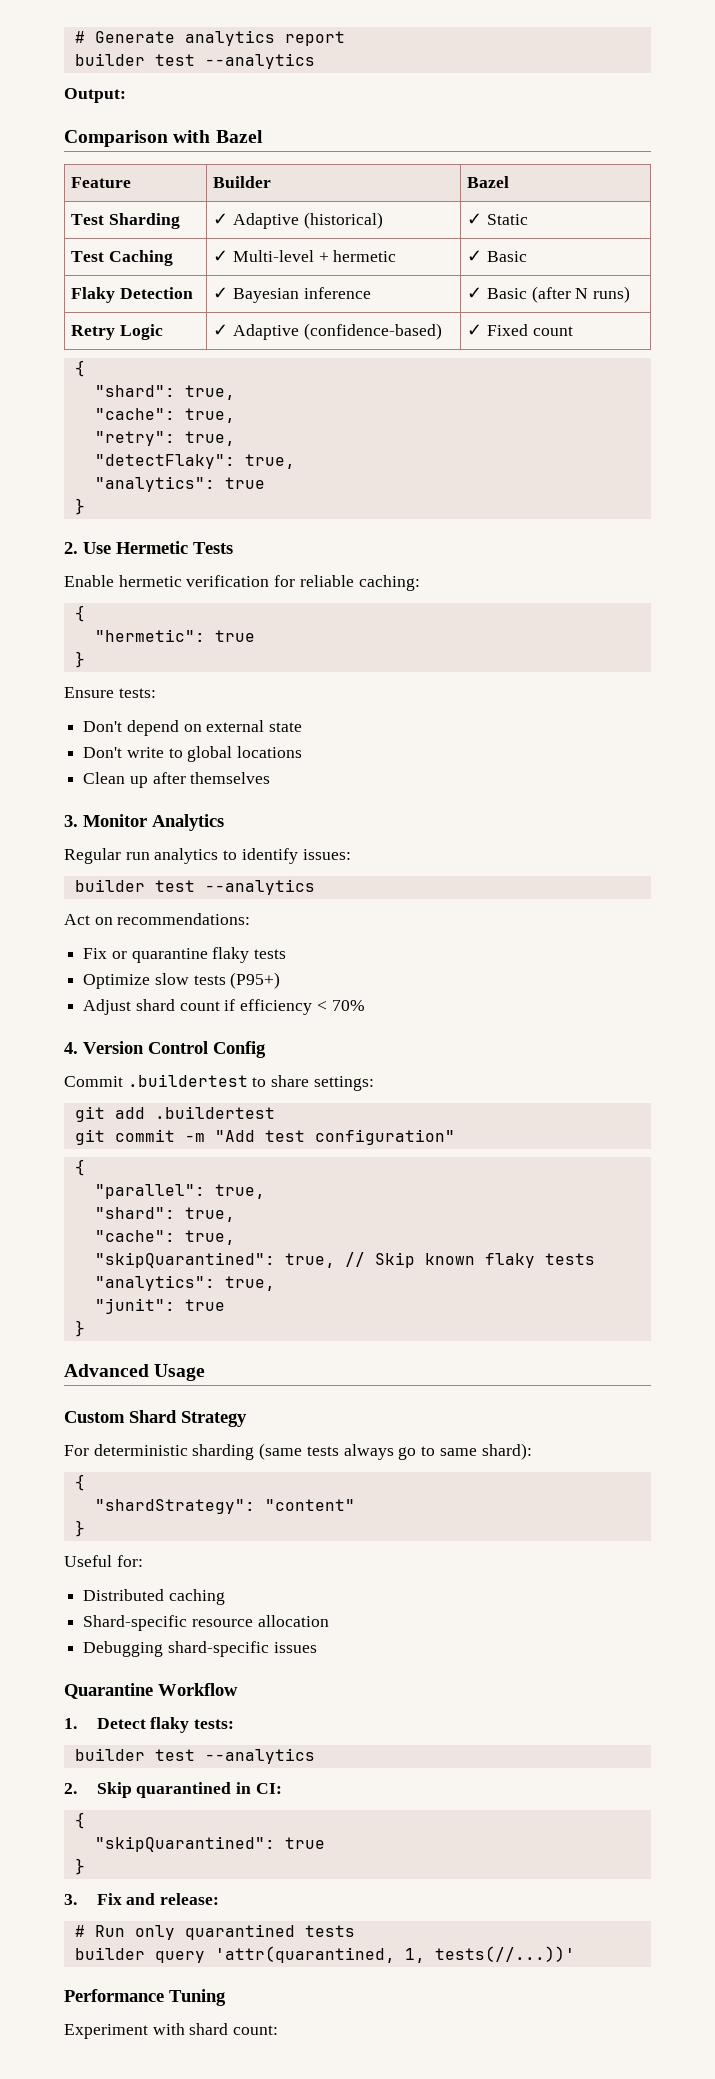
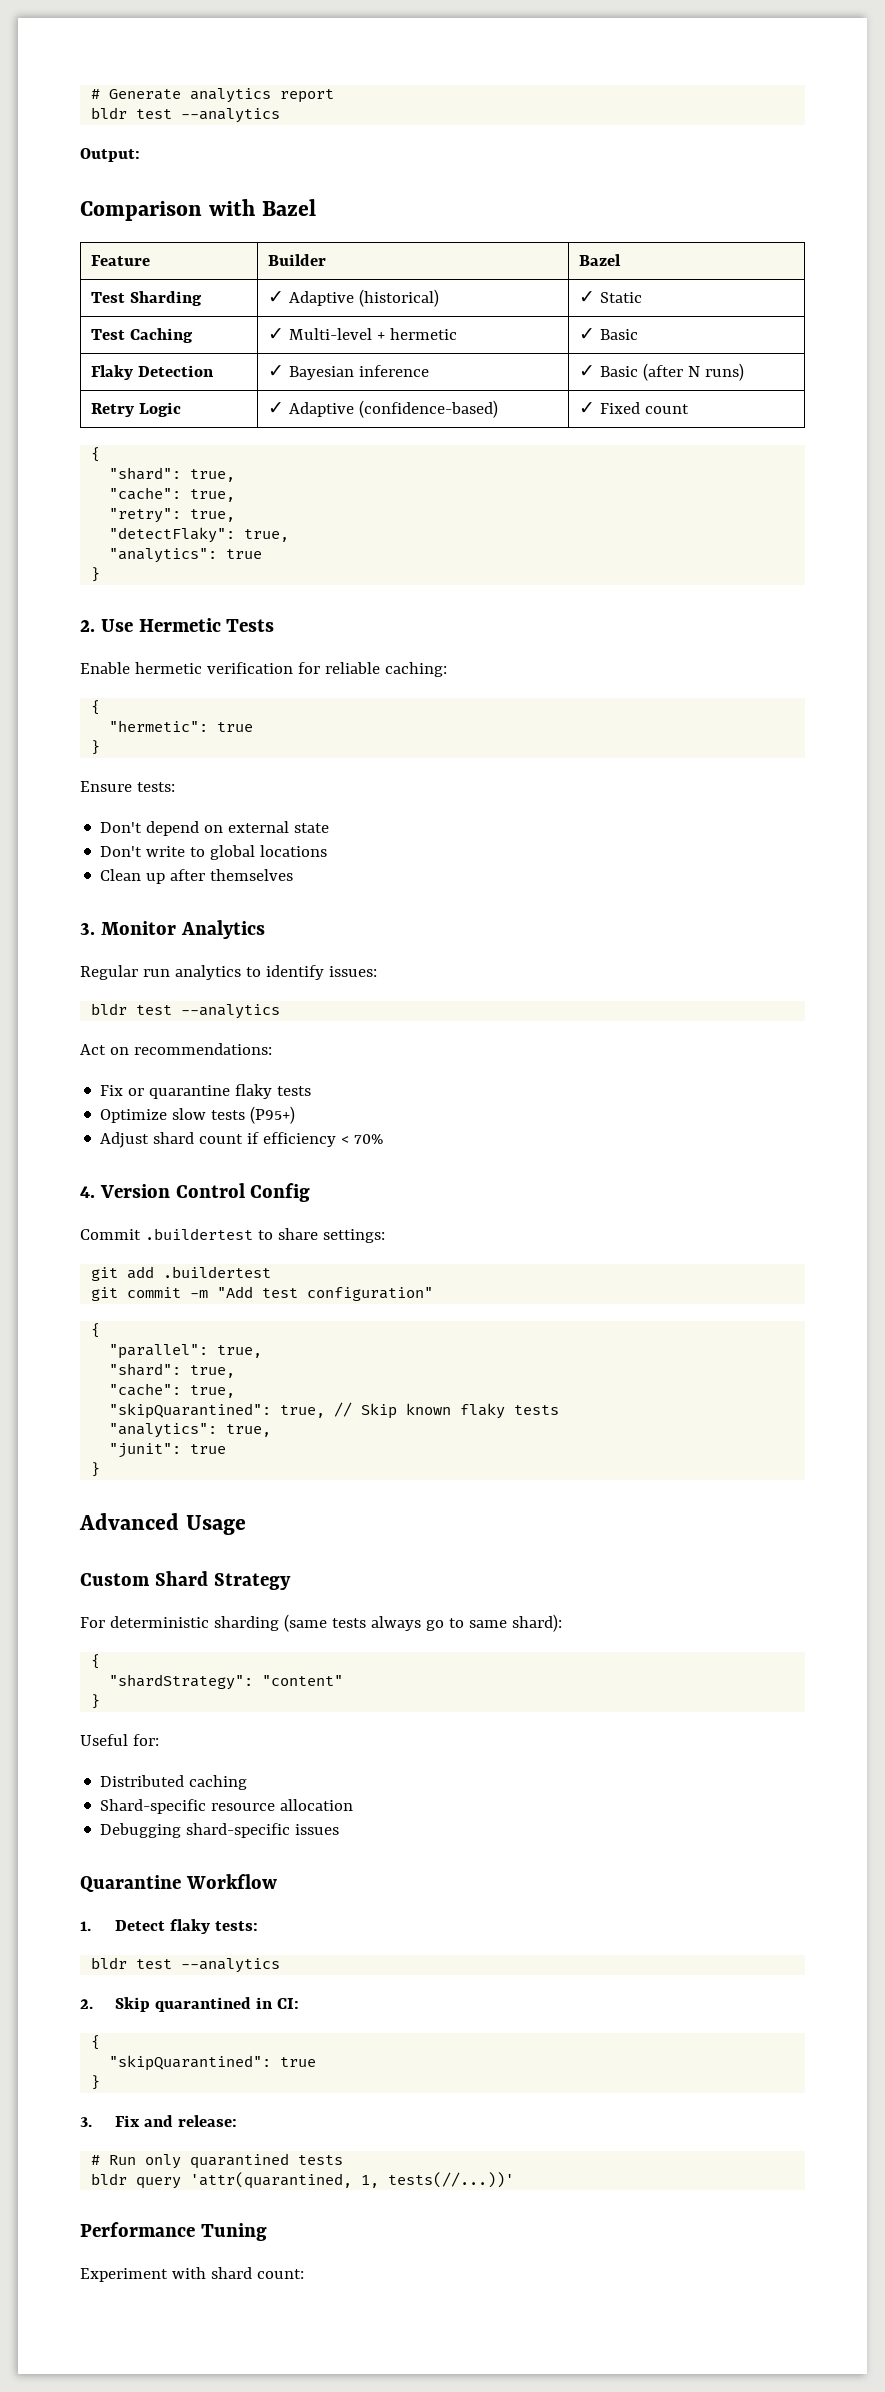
[74,53,145,66] builder -> [91,107,128,119] bldr
[74,879,145,892] builder -> [91,1003,128,1015] bldr
[74,1748,145,1761] builder -> [91,1957,128,1969] bldr
[74,1947,145,1960] builder -> [91,2173,128,2185] bldr

